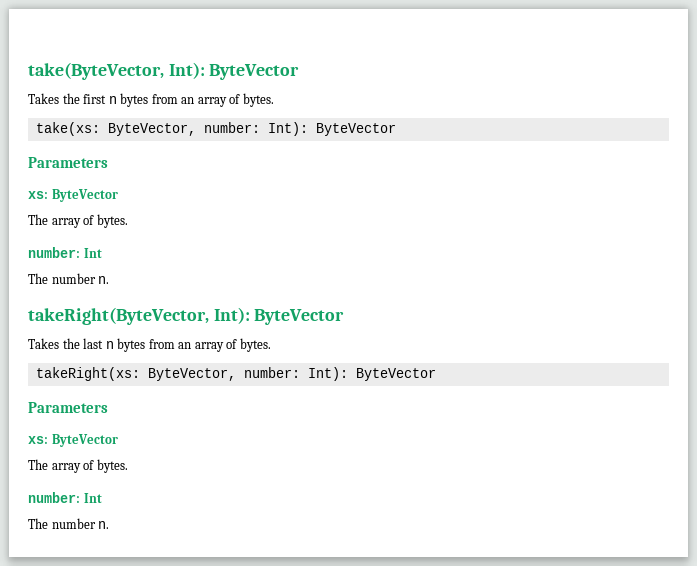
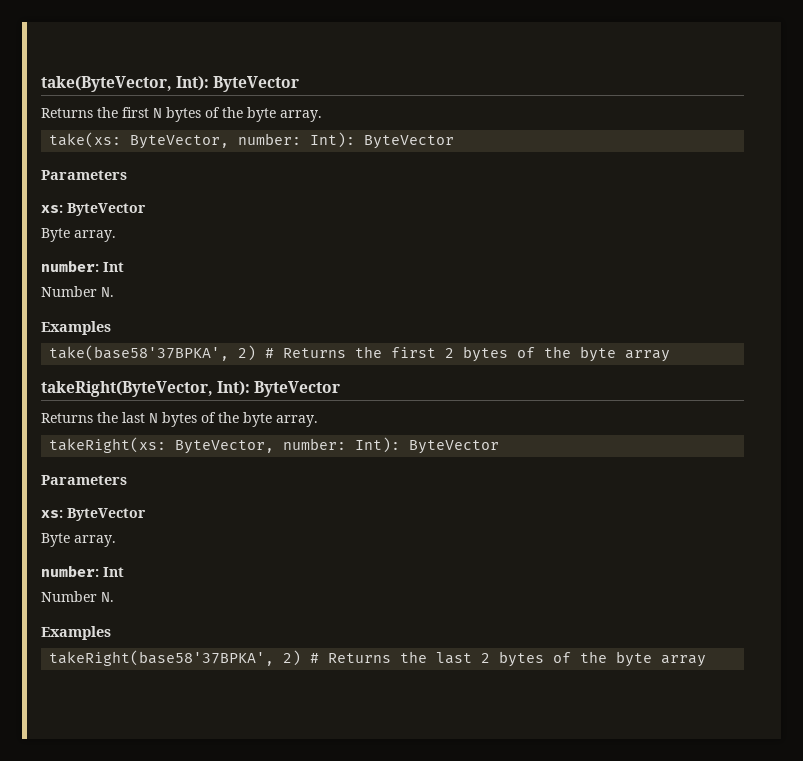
[28,93,274,107] Takes the first n bytes from an array of bytes. -> [41,107,322,122] Returns the first N bytes of the byte array.
[28,214,128,228] [28,247,102,258] [28,273,110,284] The array of bytes. // number: Int // The number n. -> [41,228,116,242] [41,260,124,272] [41,286,114,297] [41,321,111,335] [49,345,671,362] Byte array. // number: Int // Number N. // Examples // take(base58'37BPKA', 2) # Returns the first 2 bytes of the byte array
[28,338,271,352] Takes the last n bytes from an array of bytes. -> [41,412,318,427] Returns the last N bytes of the byte array.
[28,459,128,473] [28,492,102,503] [28,518,110,529] The array of bytes. // number: Int // The number n. -> [41,533,116,547] [41,565,124,577] [41,591,114,602] [41,626,111,640] [49,650,707,667] Byte array. // number: Int // Number N. // Examples // takeRight(base58'37BPKA', 2) # Returns the last 2 bytes of the byte array

